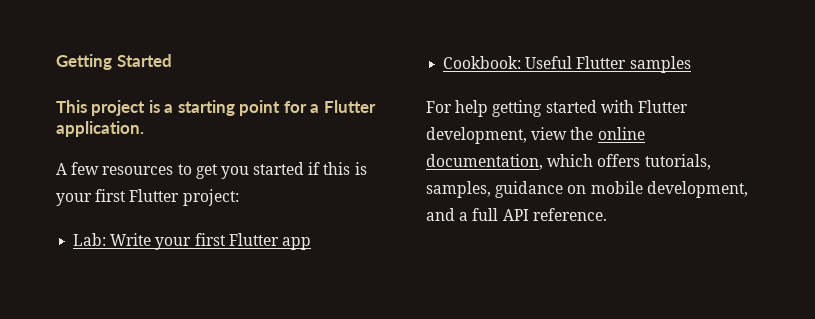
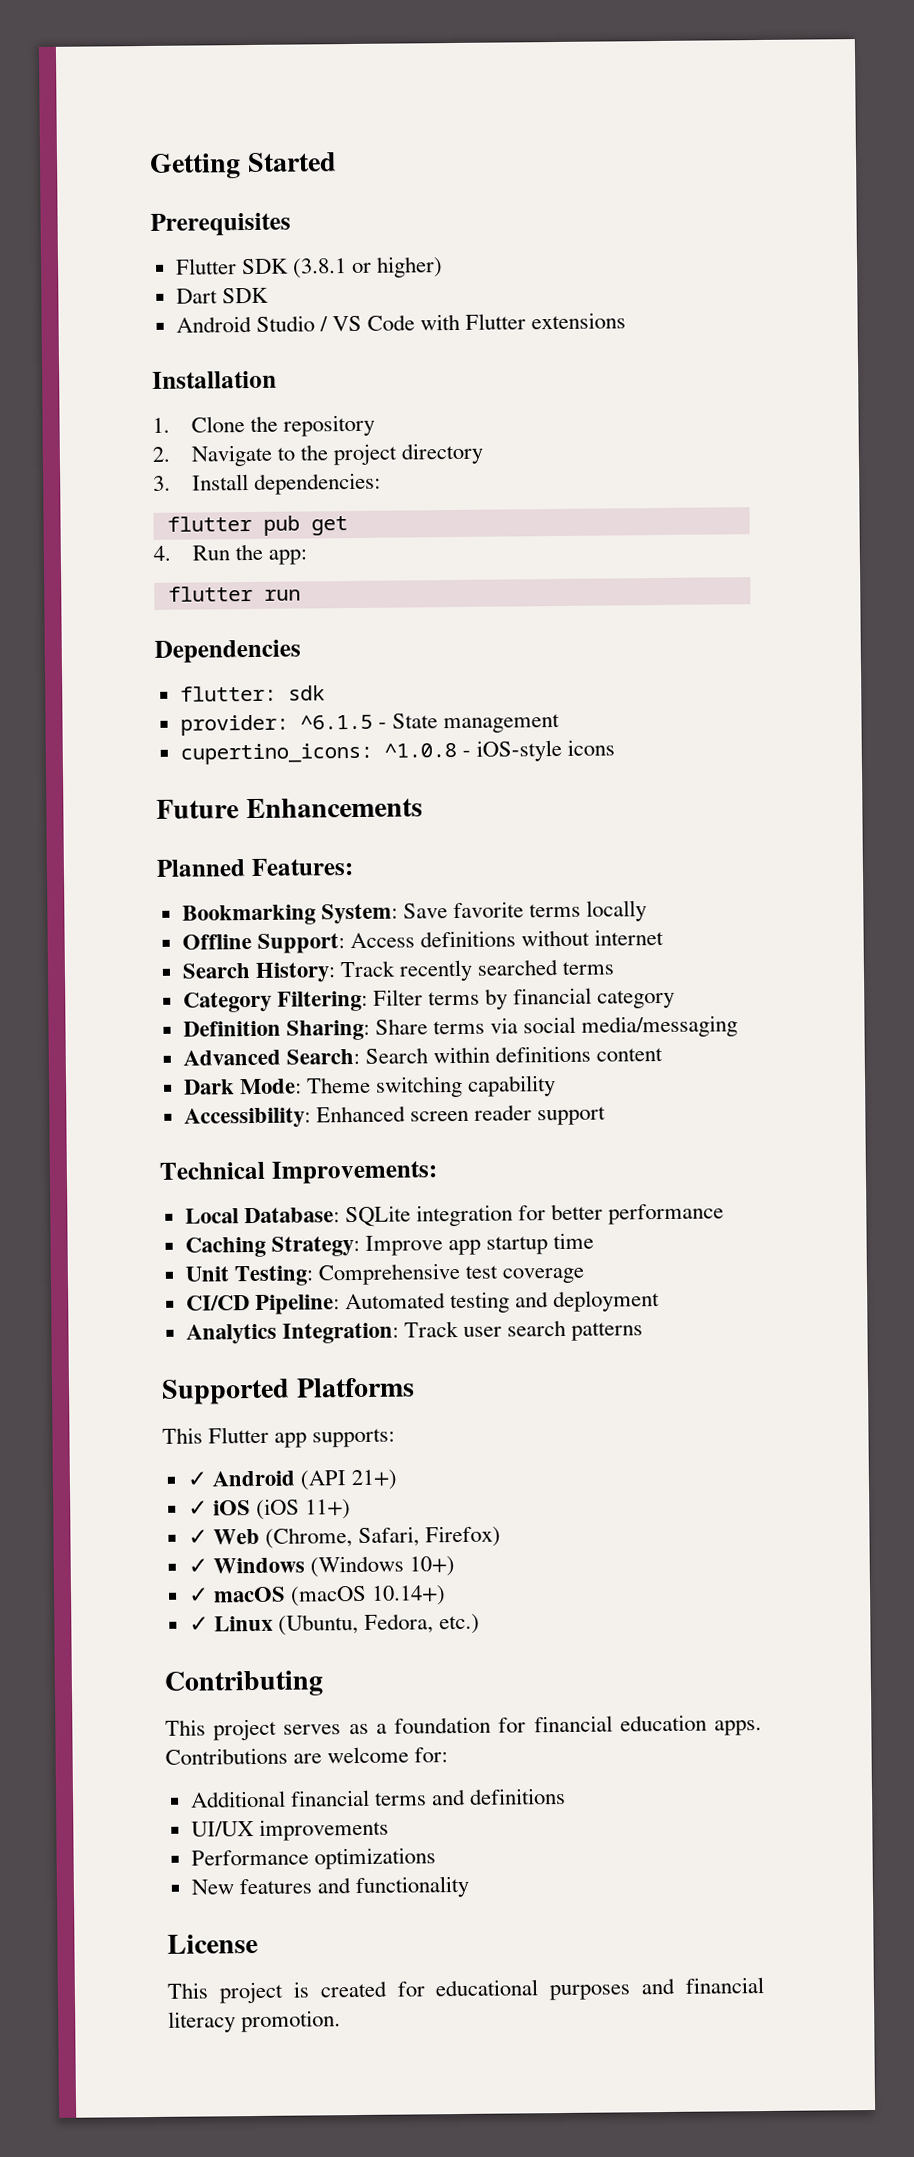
[56,100,376,116] [56,121,144,137] [56,162,367,179] [56,189,239,206] [73,233,311,250] [443,56,691,73] [426,100,688,117] [426,127,645,144] [426,154,711,170] [426,181,748,198] [426,208,607,221] This project is a starting point for a Flutter application. // A few resources to get you started if this is your first Flutter project: // Lab: Write your first Flutter app // Cookbook: Useful Flutter samples // For help getting started with Flutter development, view the online documentation, which offers tutorials, samples, guidance on mobile development, and a full API reference. -> [150,212,291,236] [174,256,444,279] [175,287,269,304] [175,312,627,333] [152,370,277,389] [152,414,375,437] [152,442,483,467] [153,472,381,495] [166,515,348,536] [153,543,307,565] [167,585,301,602] [154,639,301,663] [179,685,325,702] [179,713,560,736] [179,739,615,765] [156,797,423,819] [156,858,354,877] [181,900,648,926] [181,928,665,954] [181,958,615,983] [182,987,676,1013] [182,1015,739,1041] [182,1045,664,1066] [182,1075,557,1098] [183,1104,607,1129] [159,1160,438,1184] [184,1203,725,1228] [184,1232,595,1258] [184,1262,586,1287] [185,1290,661,1315] [185,1319,644,1345] [161,1377,415,1405] [162,1426,396,1448] [186,1469,398,1491] [187,1498,351,1520] [187,1525,502,1549] [187,1555,455,1578] [187,1585,446,1607] [188,1613,481,1636] [164,1670,324,1697] [165,1714,762,1741] [165,1746,449,1765] [189,1787,567,1808] [190,1818,389,1841] [190,1847,436,1870] [190,1875,469,1899] [167,1933,258,1954] [167,1977,764,2004] [168,2010,342,2033] Prerequisites // Flutter SDK (3.8.1 or higher) // Dart SDK // Android Studio / VS Code with Flutter extensions // Installation // 1. Clone the repository // 2. Navigate to the project directory // 3. Install dependencies: // flutter pub get // 4. Run the app: // flutter run // Dependencies // flutter: sdk // provider: ^6.1.5 - State management // cupertino_icons: ^1.0.8 - iOS-style icons // Future Enhancements // Planned Features: // Bookmarking System: Save favorite terms locally // Offline Support: Access definitions without internet // Search History: Track recently searched terms // Category Filtering: Filter terms by financial category // Definition Sharing: Share terms via social media/messaging // Advanced Search: Search within definitions content // Dark Mode: Theme switching capability // Accessibility: Enhanced screen reader support // Technical Improvements: // Local Database: SQLite integration for better performance // Caching Strategy: Improve app startup time // Unit Testing: Comprehensive test coverage // CI/CD Pipeline: Automated testing and deployment // Analytics Integration: Track user search patterns // Supported Platforms // This Flutter app supports: // ✓ Android (API 21+) // ✓ iOS (iOS 11+) // ✓ Web (Chrome, Safari, Firefox) // ✓ Windows (Windows 10+) // ✓ macOS (macOS 10.14+) // ✓ Linux (Ubuntu, Fedora, etc.) // Contributing // This project serves as a foundation for financial education apps. Contributions are welcome for: // Additional financial terms and definitions // UI/UX improvements // Performance optimizations // New features and functionality // License // This project is created for educational purposes and financial literacy promotion.

